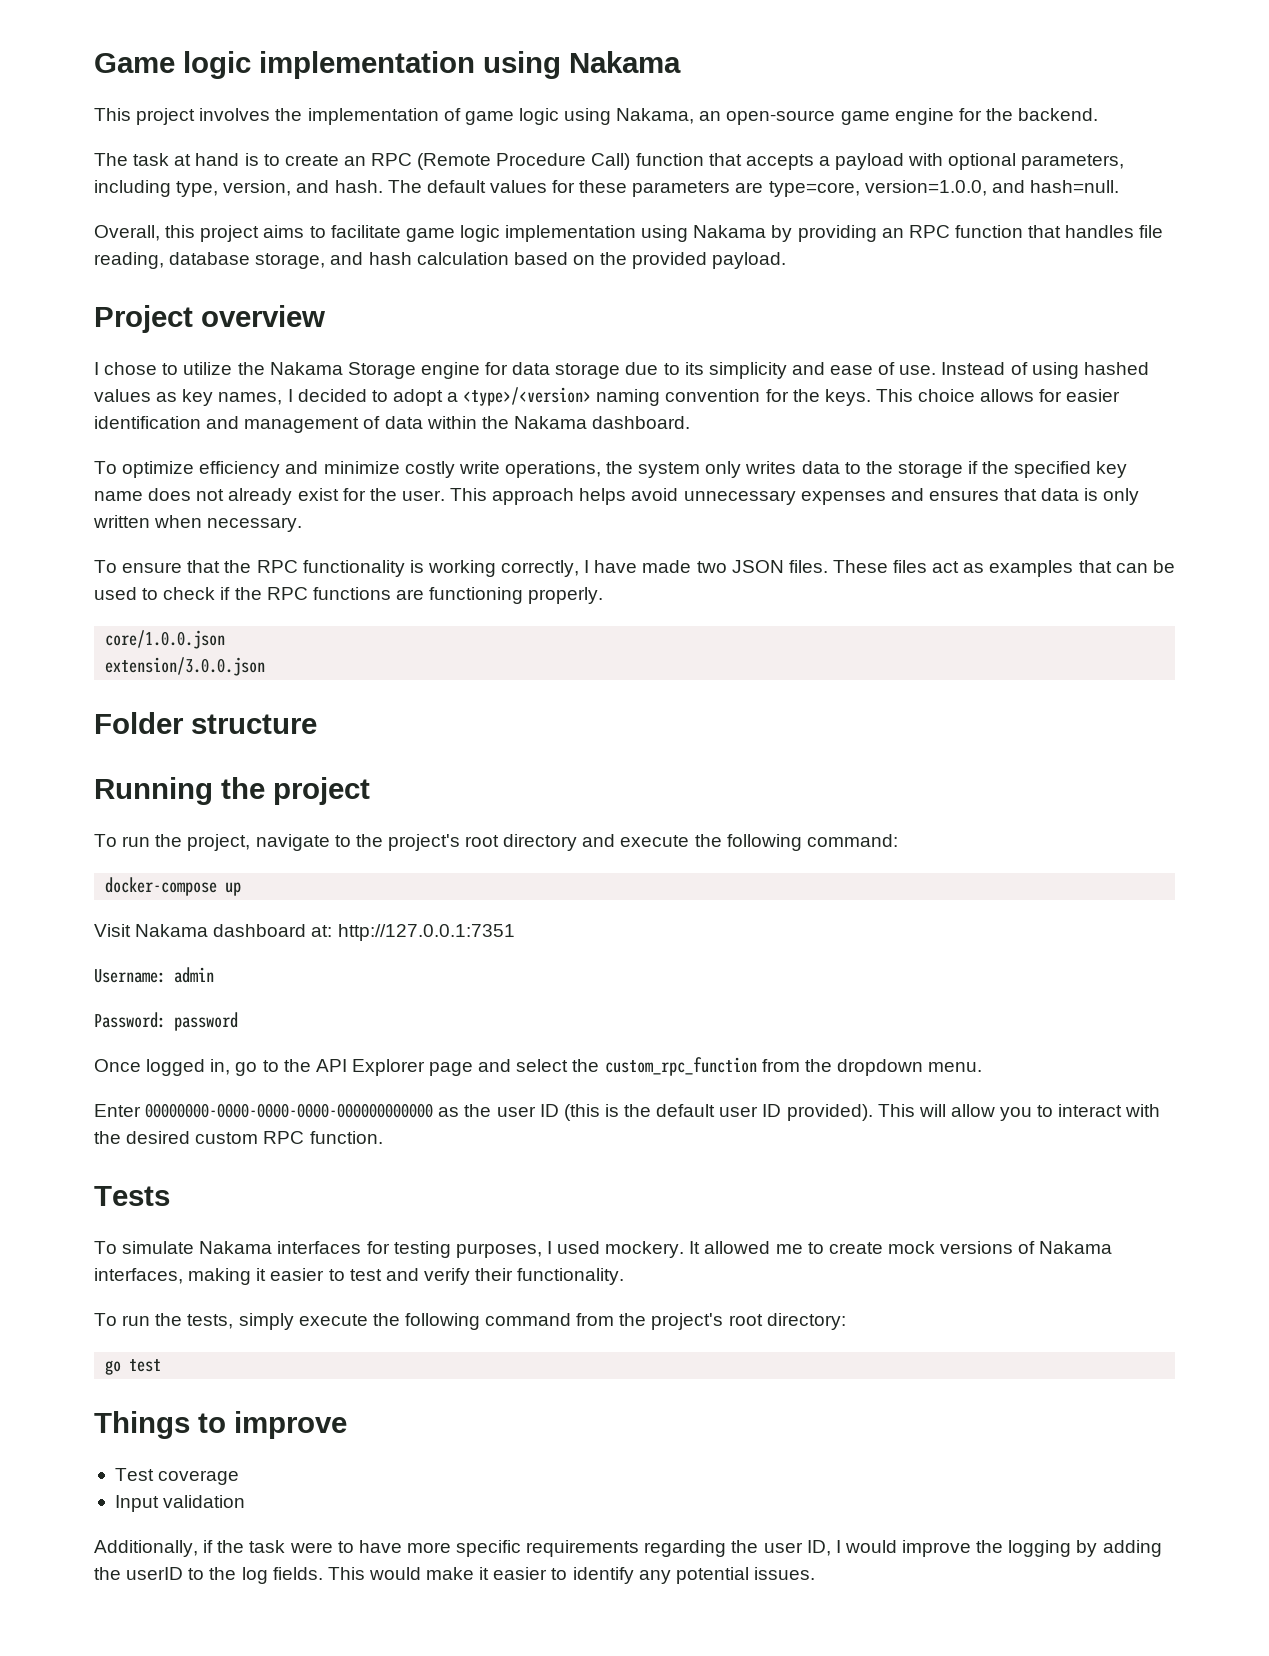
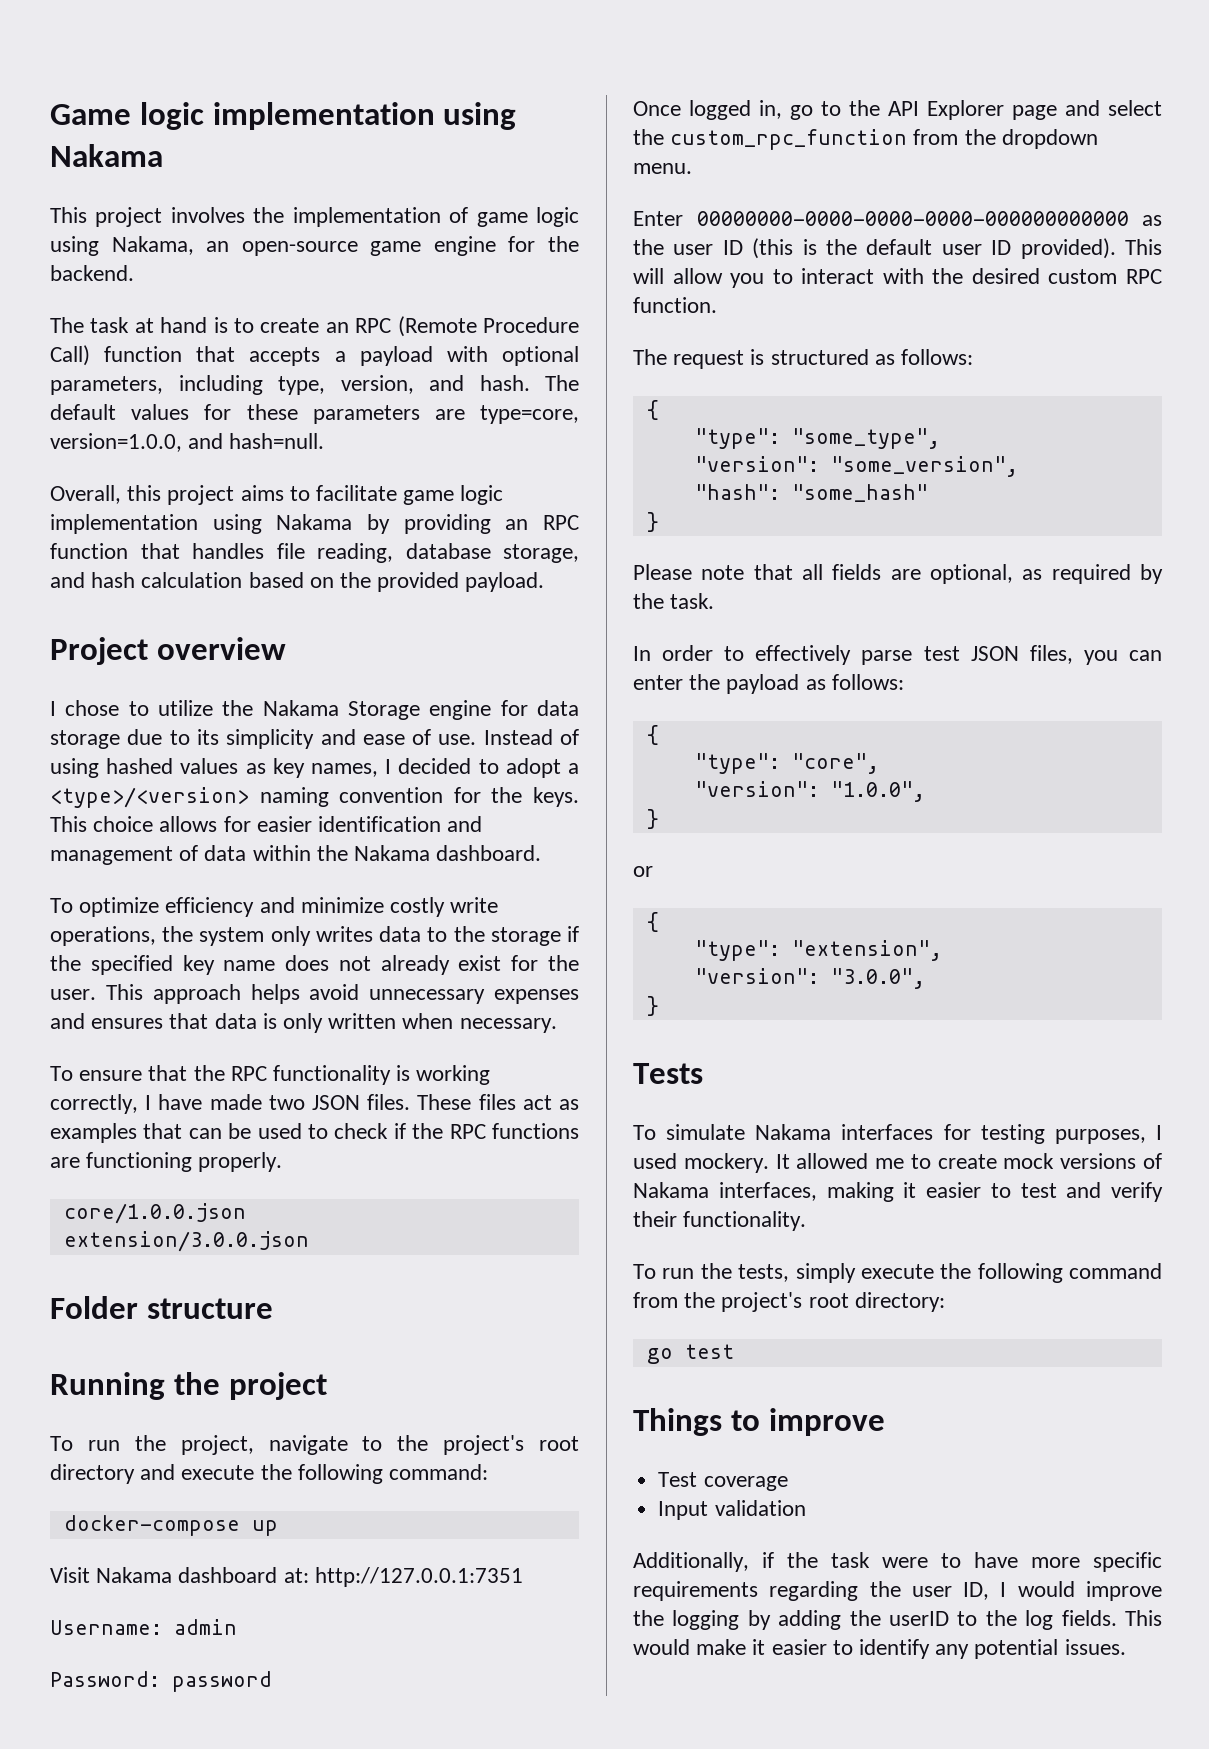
(383, 1137) none -> [633,349,974,369] [646,400,659,420] [694,428,940,449] [694,456,1018,477] [694,484,928,502] [646,512,659,532] [633,564,1163,584] [633,593,715,609] [633,645,1162,665] [633,674,904,694] [646,725,659,745] [694,753,879,774] [694,781,925,802] [646,809,659,829] [633,866,653,877] [646,912,659,932] [694,940,942,961] [694,968,925,989] [646,996,659,1016] // The request is structured as follows: // { // "type": "some_type", // "version": "some_version", // "hash": "some_hash" // } // Please note that all fields are optional, as required by the task. // In order to effectively parse test JSON files, you can enter the payload as follows: // { // "type": "core", // "version": "1.0.0", // } // or // { // "type": "extension", // "version": "3.0.0", // }

